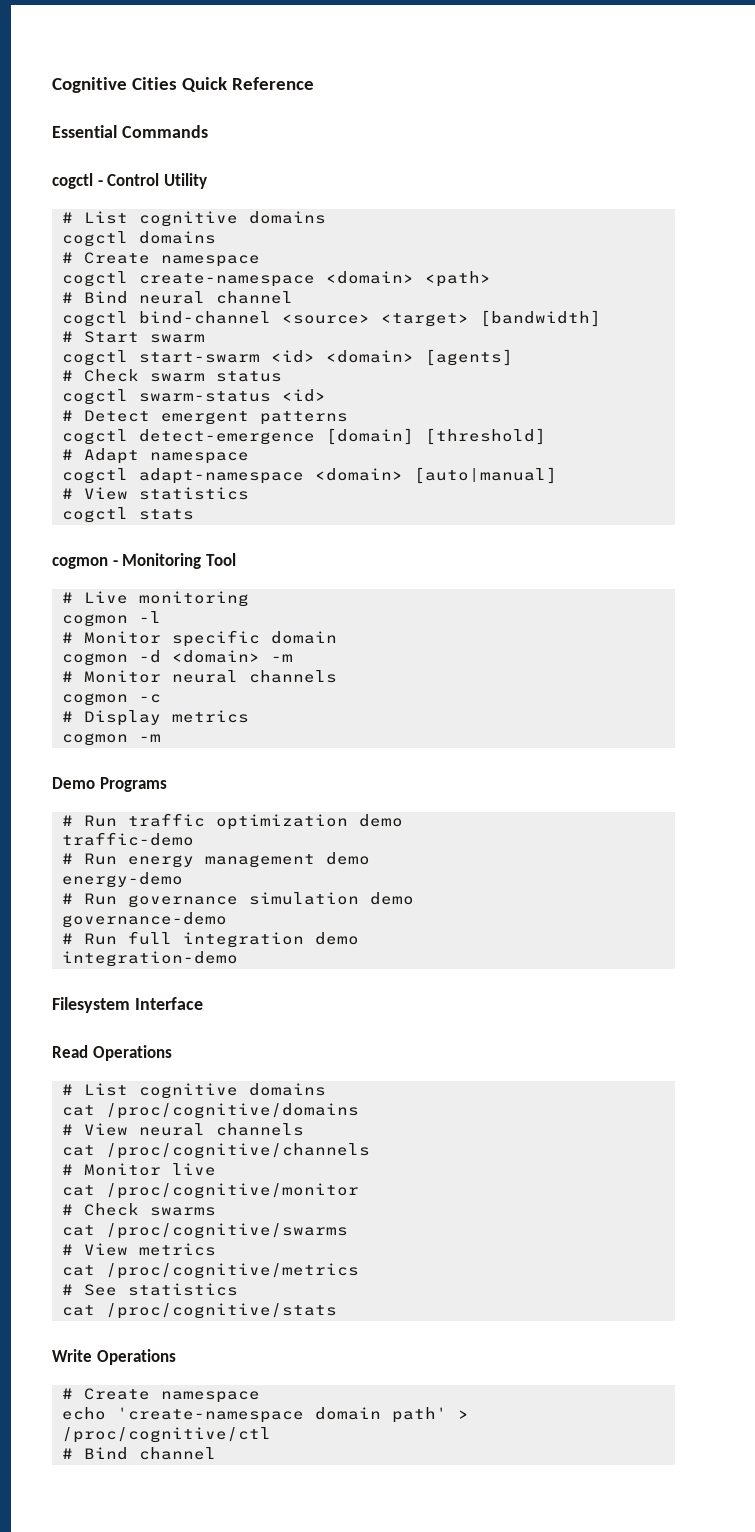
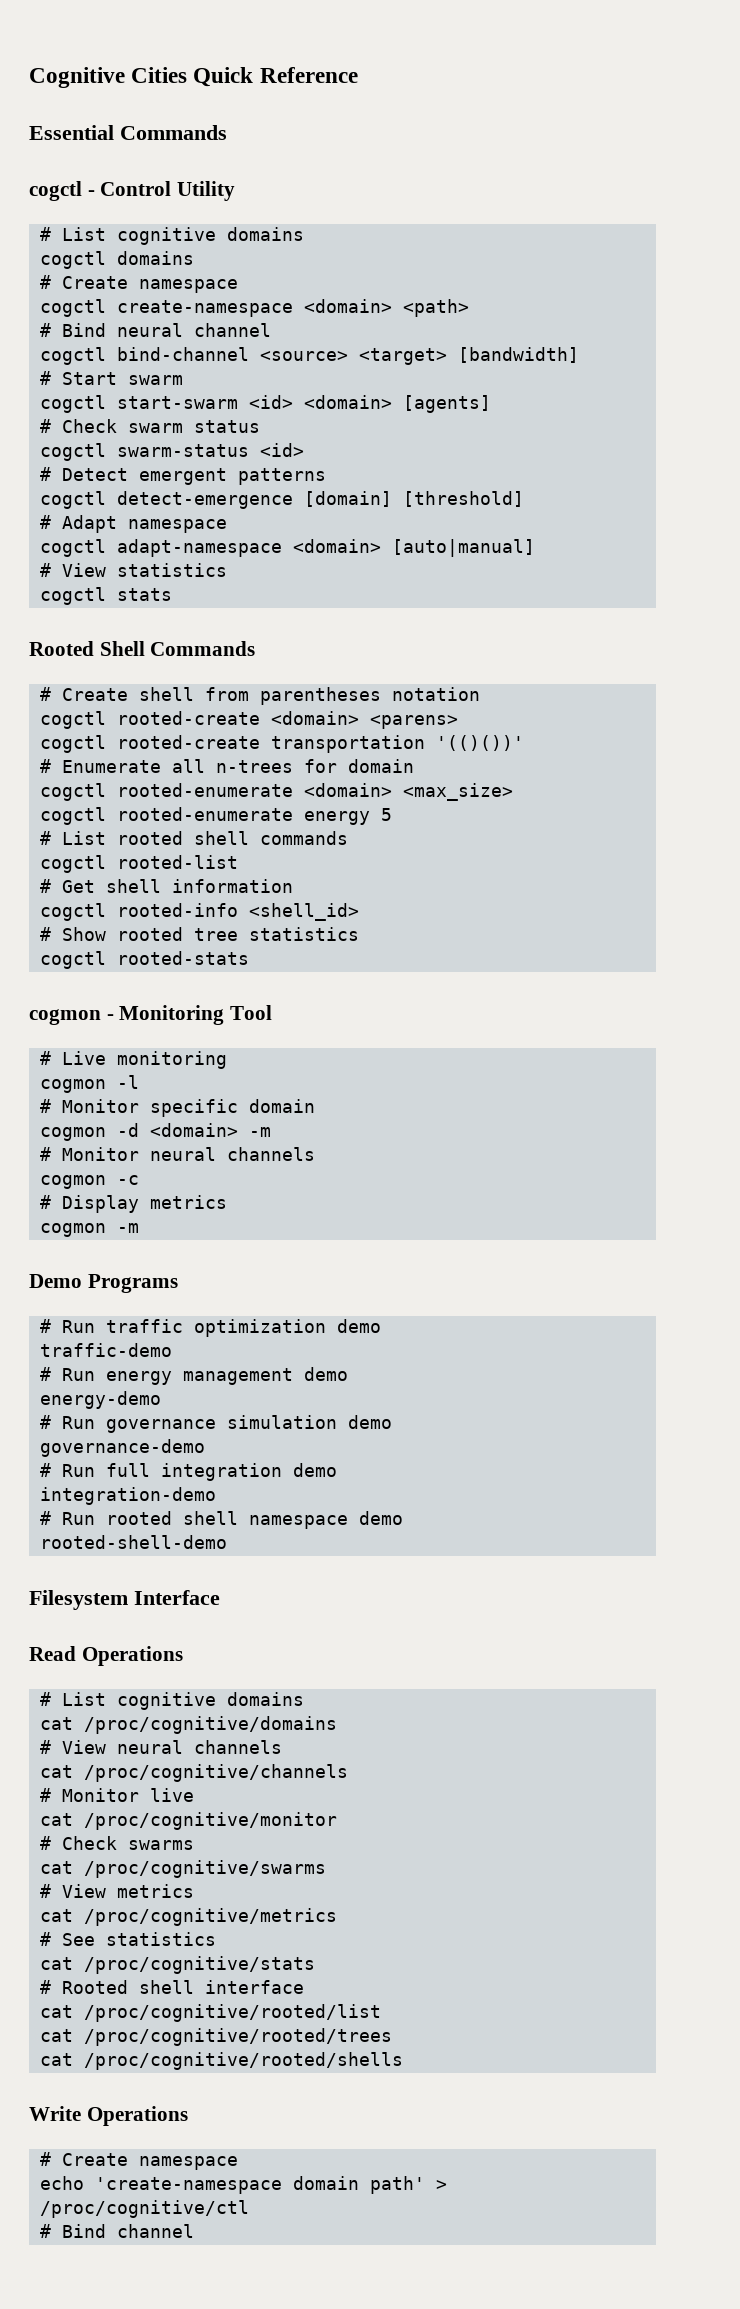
(194, 514) none -> [29,641,256,656] [40,687,481,705] [40,711,459,729] [40,735,525,753] [40,759,415,773] [40,783,514,801] [40,807,393,825] [40,831,349,845] [40,855,239,873] [40,879,294,893] [40,903,360,921] [40,927,360,941] [40,951,250,969] // Rooted Shell Commands // # Create shell from parentheses notation // cogctl rooted-create <domain> <parens> // cogctl rooted-create transportation '(()())' // # Enumerate all n-trees for domain // cogctl rooted-enumerate <domain> <max_size> // cogctl rooted-enumerate energy 5 // # List rooted shell commands // cogctl rooted-list // # Get shell information // cogctl rooted-info <shell_id> // # Show rooted tree statistics // cogctl rooted-stats
(238, 959) none -> [40,1511,404,1529] [40,1535,228,1549] // # Run rooted shell namespace demo // rooted-shell-demo
(337, 1311) none -> [40,1980,305,1994] [40,2004,382,2022] [40,2028,393,2046] [40,2052,404,2070] // # Rooted shell interface // cat /proc/cognitive/rooted/list // cat /proc/cognitive/rooted/trees // cat /proc/cognitive/rooted/shells

